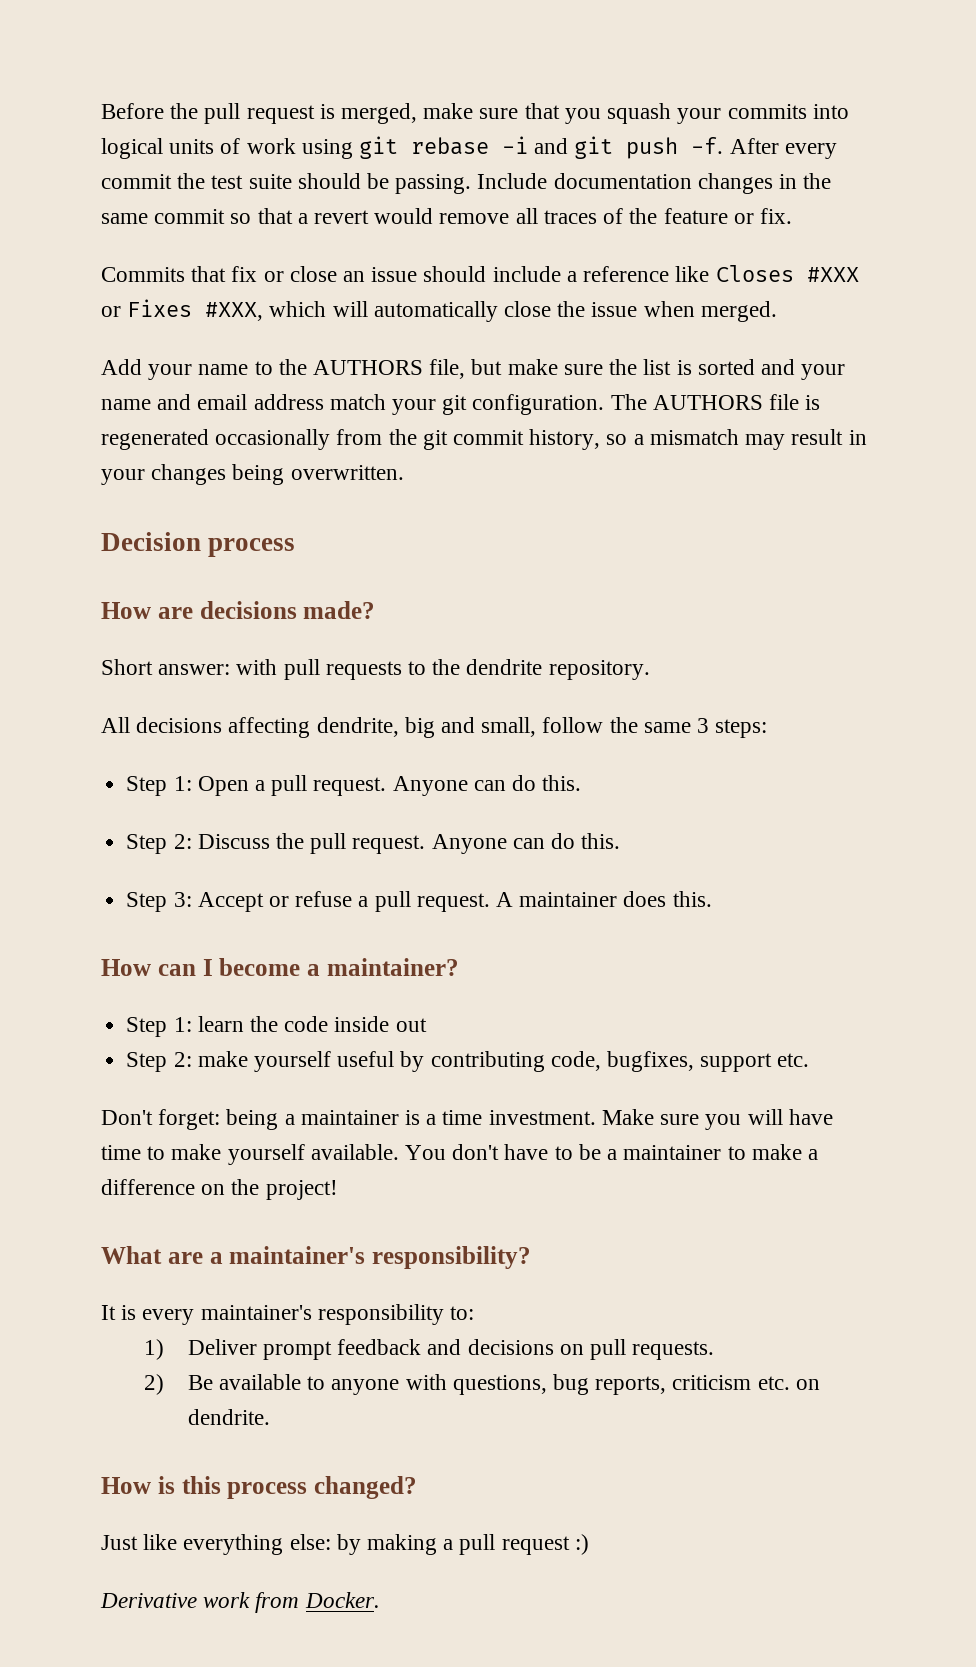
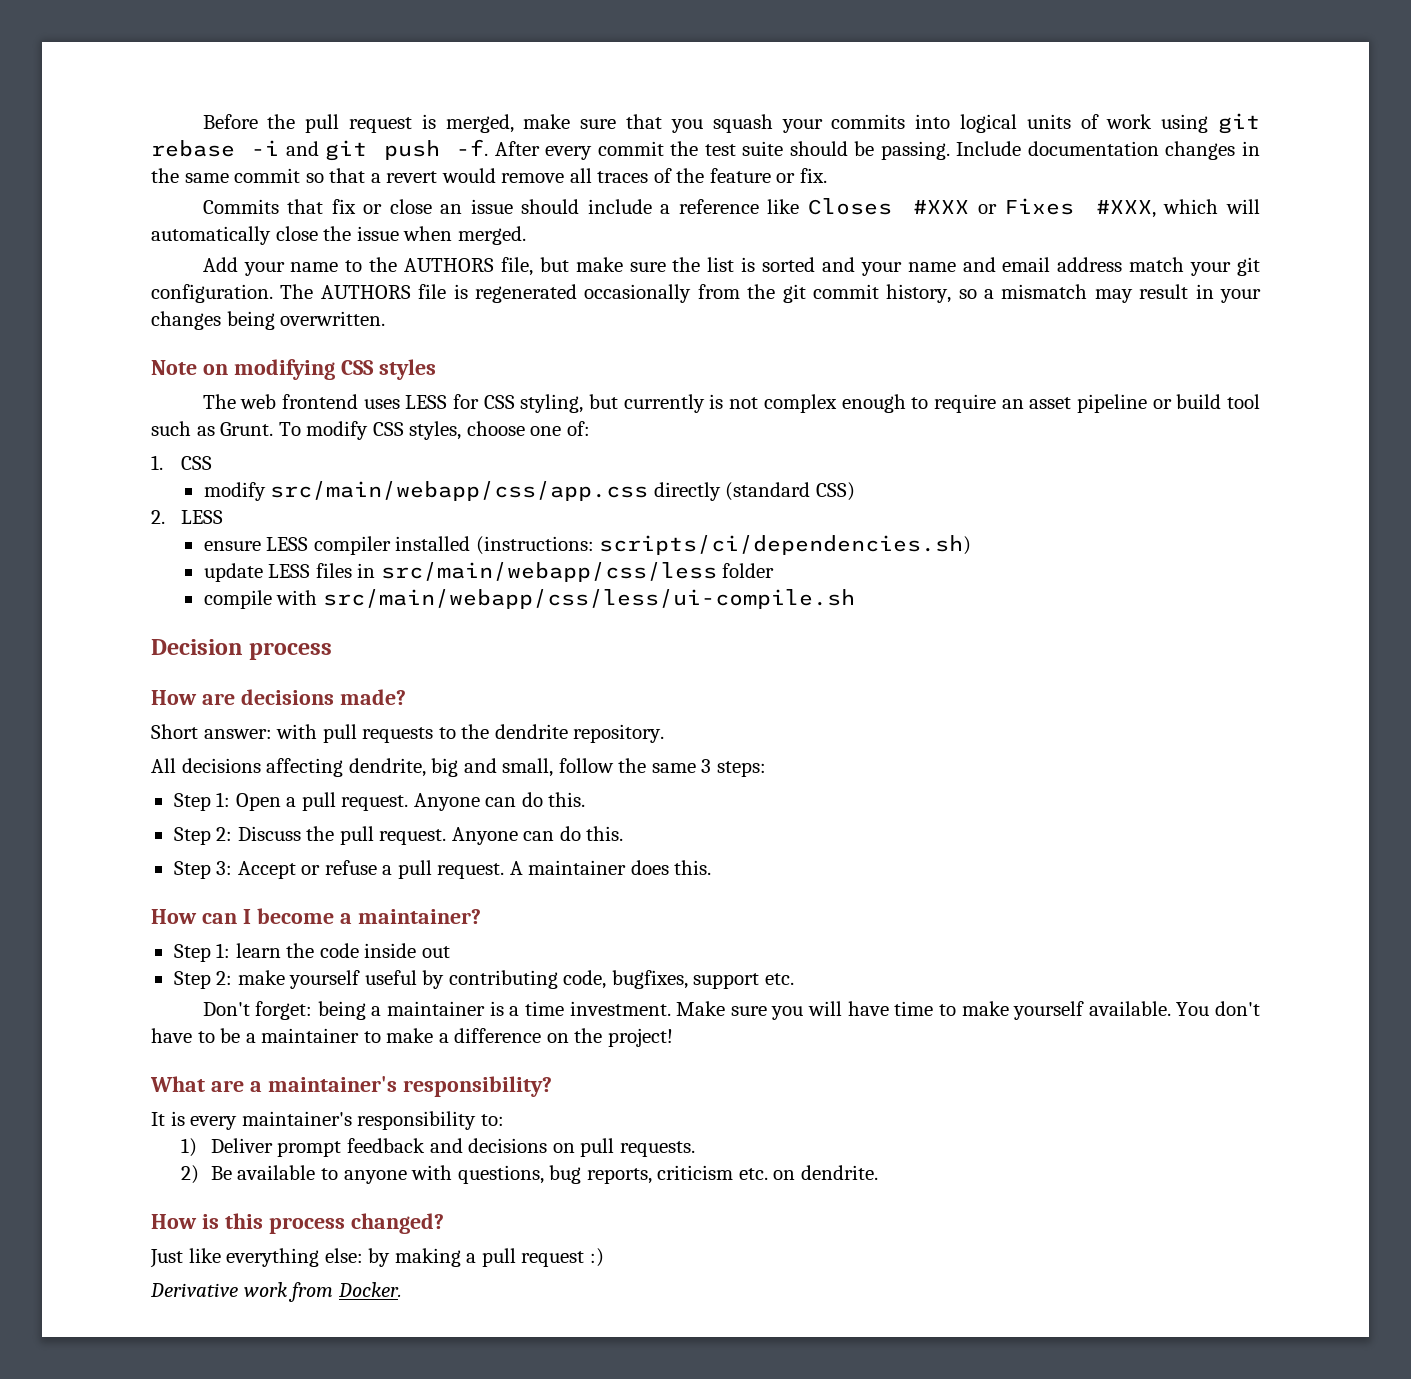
(404, 472) none -> [151,359,436,380] [202,394,1260,413] [151,421,590,440] [151,455,212,470] [203,481,855,501] [151,510,223,524] [203,535,972,555] [203,562,775,582] [203,589,855,609] // Note on modifying CSS styles // The web frontend uses LESS for CSS styling, but currently is not complex enough to require an asset pipeline or build tool such as Grunt. To modify CSS styles, choose one of: // 1. CSS // modify src/main/webapp/css/app.css directly (standard CSS) // 2. LESS // ensure LESS compiler installed (instructions: scripts/ci/dependencies.sh) // update LESS files in src/main/webapp/css/less folder // compile with src/main/webapp/css/less/ui-compile.sh

